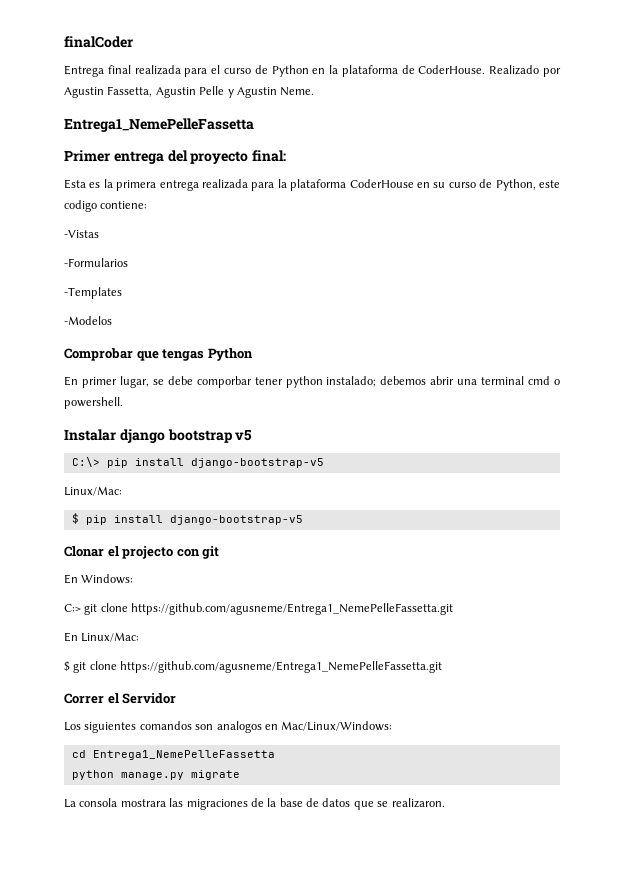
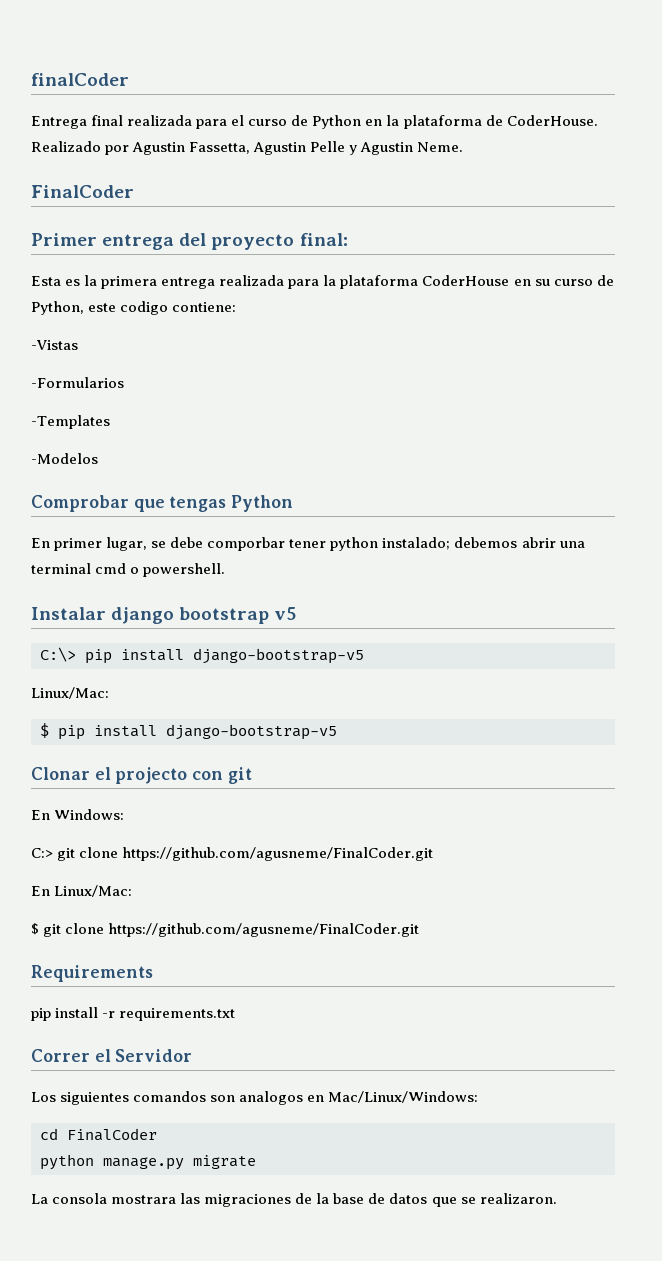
[64,118,254,132] Entrega1_NemePelleFassetta -> [31,185,134,198] FinalCoder
[131,603,454,615] https://github.com/agusneme/Entrega1_NemePelleFassetta.git -> [122,847,434,861] https://github.com/agusneme/FinalCoder.git
[120,661,443,673] https://github.com/agusneme/Entrega1_NemePelleFassetta.git -> [108,923,420,937] [31,965,153,982] [31,1007,236,1021] https://github.com/agusneme/FinalCoder.git // Requirements // pip install -r requirements.txt
[92,750,275,760] Entrega1_NemePelleFassetta -> [67,1128,157,1141] FinalCoder

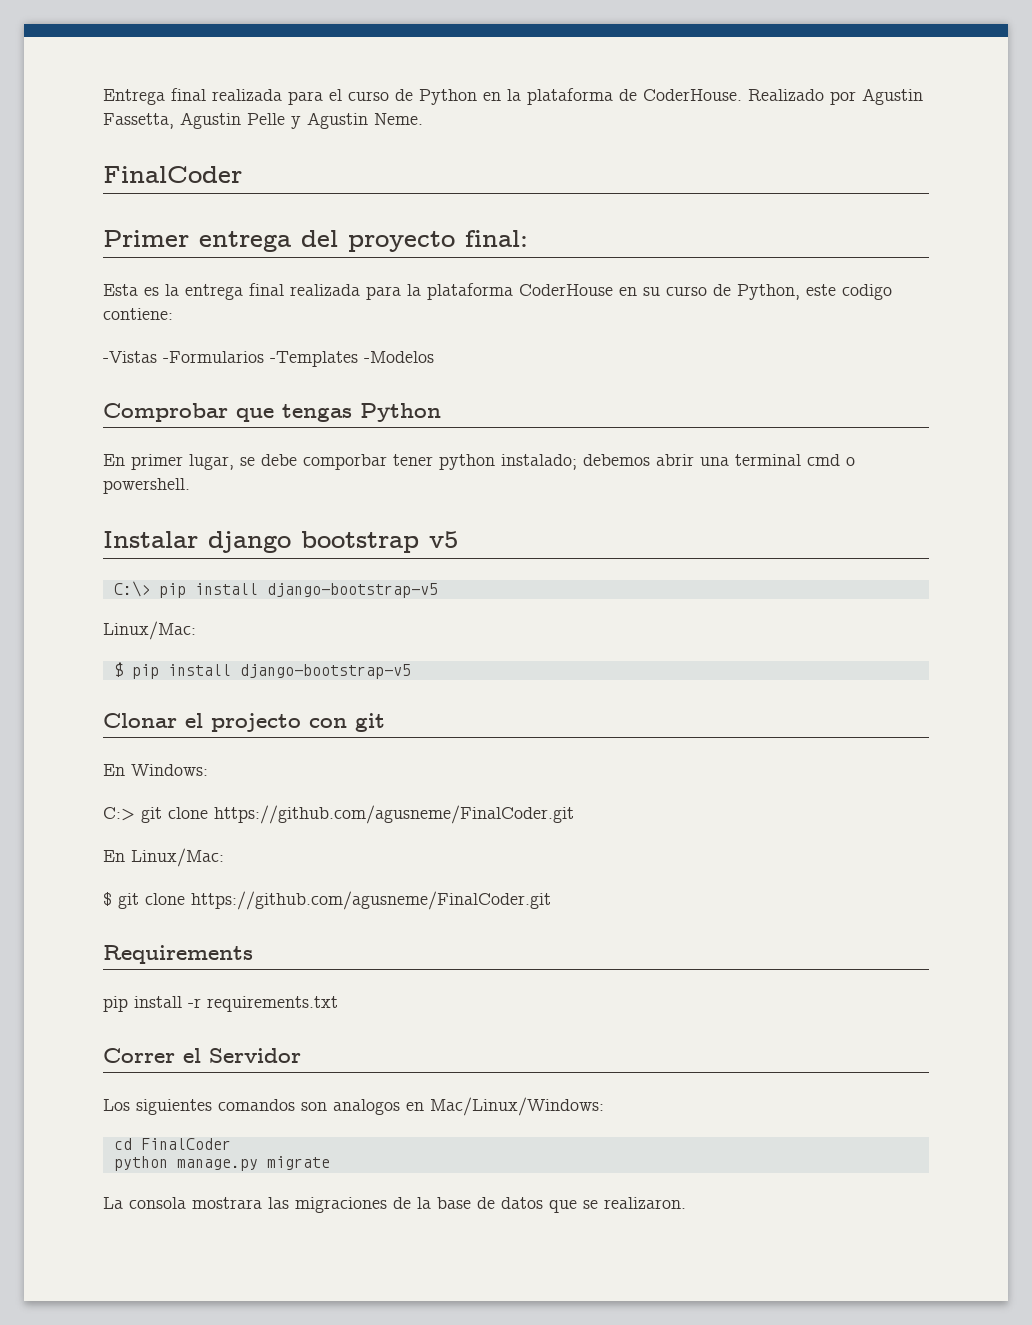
[31,73,129,86] finalCoder // -> (103, 97) none
[101,276,216,289] primera entrega -> [185,283,284,300] entrega final
(78, 345) // -> (157, 357) none
(124, 382) // -> (264, 357) none
(110, 422) // -> (358, 359) none

